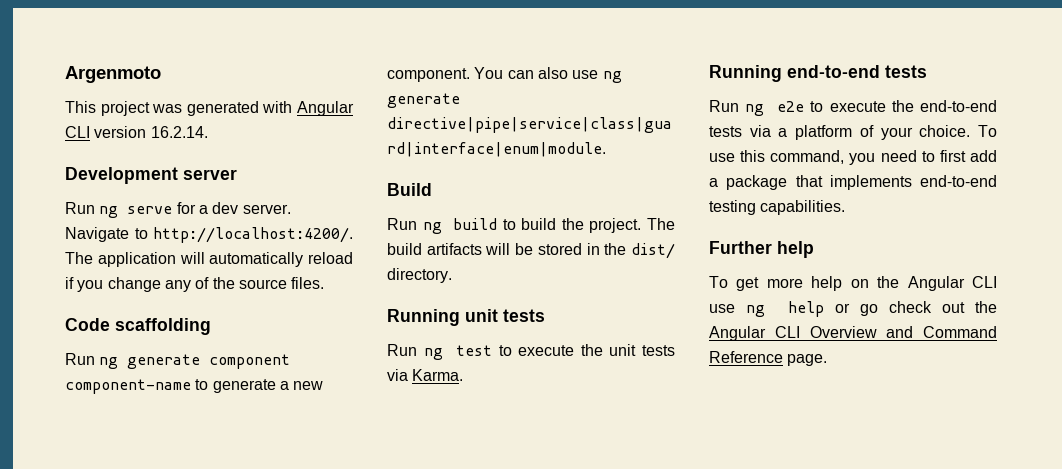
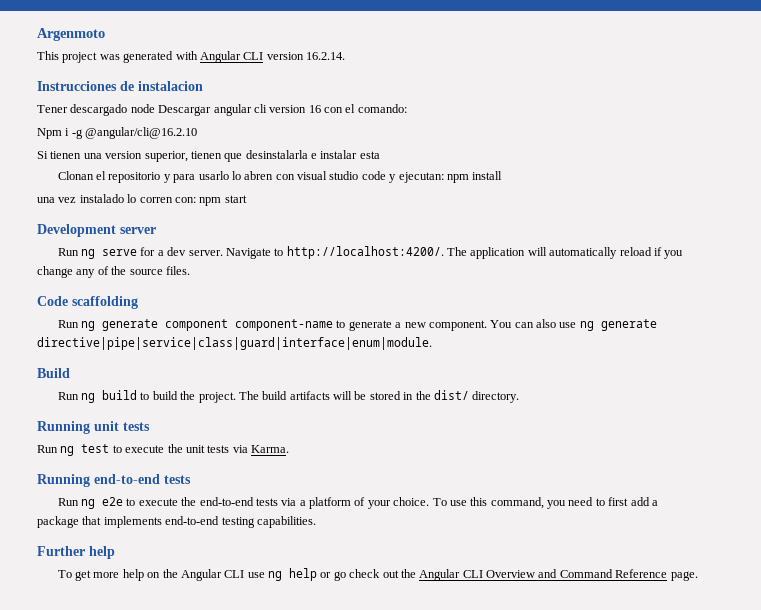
(208, 132) none -> [37,81,203,91] [37,104,407,116] [37,127,198,139] [37,150,380,162] [57,171,503,183] [37,194,247,206] // Instrucciones de instalacion // Tener descargado node Descargar angular cli version 16 con el comando: // Npm i -g @angular/cli@16.2.10 // Si tienen una version superior, tienen que desinstalarla e instalar esta // Clonan el repositorio y para usarlo lo abren con visual studio code y ejecutan: npm install // una vez instalado lo corren con: npm start

